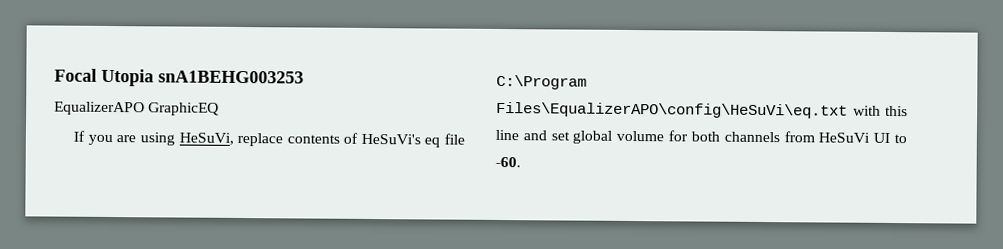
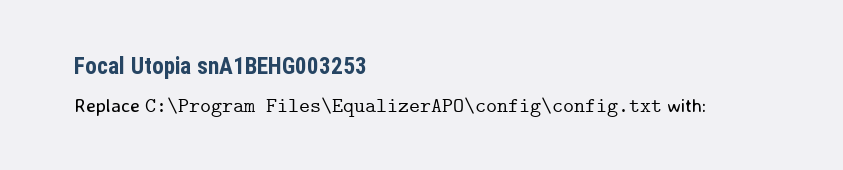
[54,101,220,116] [73,130,466,148] [496,74,587,90] [496,101,908,119] [495,129,907,144] [495,156,521,168] EqualizerAPO GraphicEQ // If you are using HeSuVi, replace contents of HeSuVi's eq file C:\Program Files\EqualizerAPO\config\HeSuVi\eq.txt with this line and set global volume for both channels from HeSuVi UI to -60. -> [74,97,707,117] Replace C:\Program Files\EqualizerAPO\config\config.txt with:

